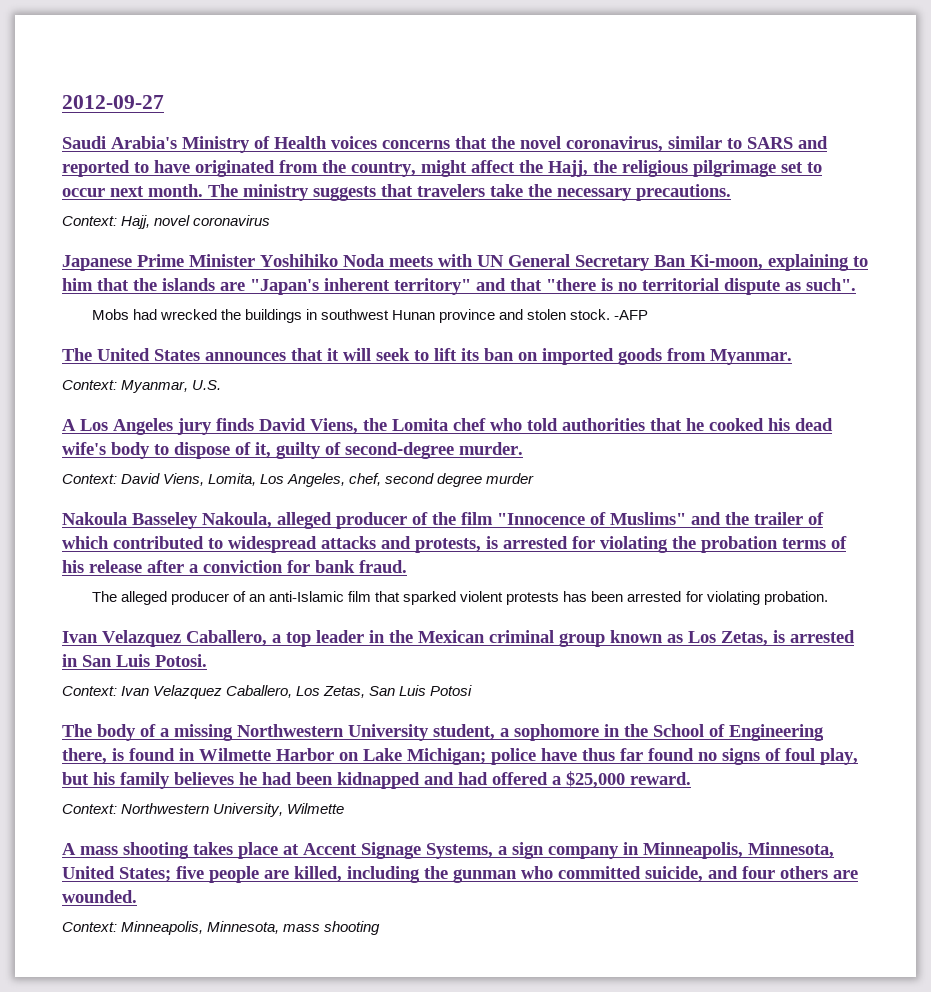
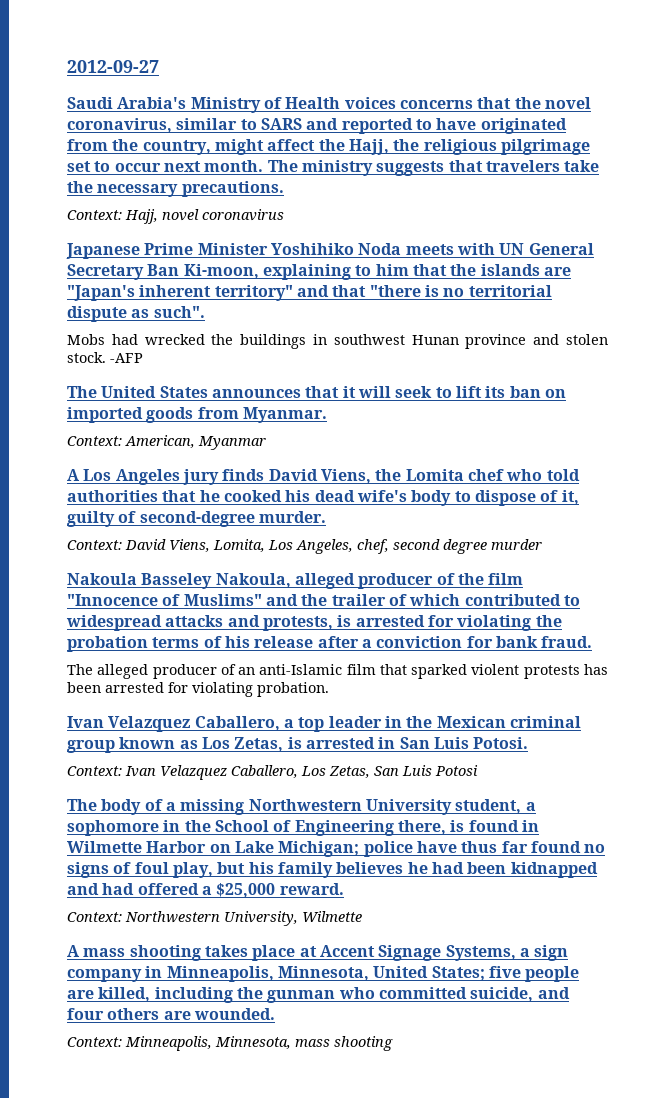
[121,380,222,393] Myanmar, U.S. -> [125,435,266,450] American, Myanmar

